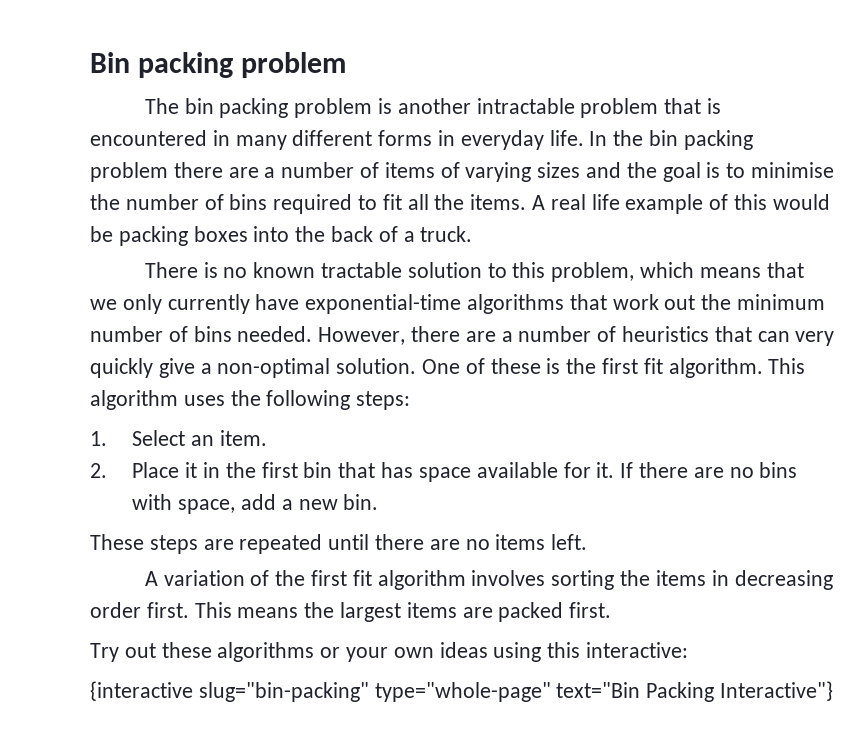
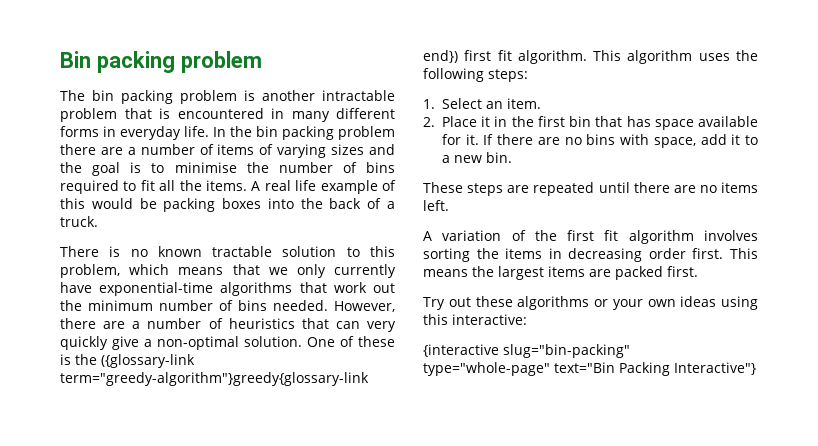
(597, 366) none -> [101,354,195,368] [60,372,369,386] [423,50,458,63] ({glossary-link term="greedy-algorithm"}greedy{glossary-link end})
(277, 502) none -> [731,134,758,145] it to

